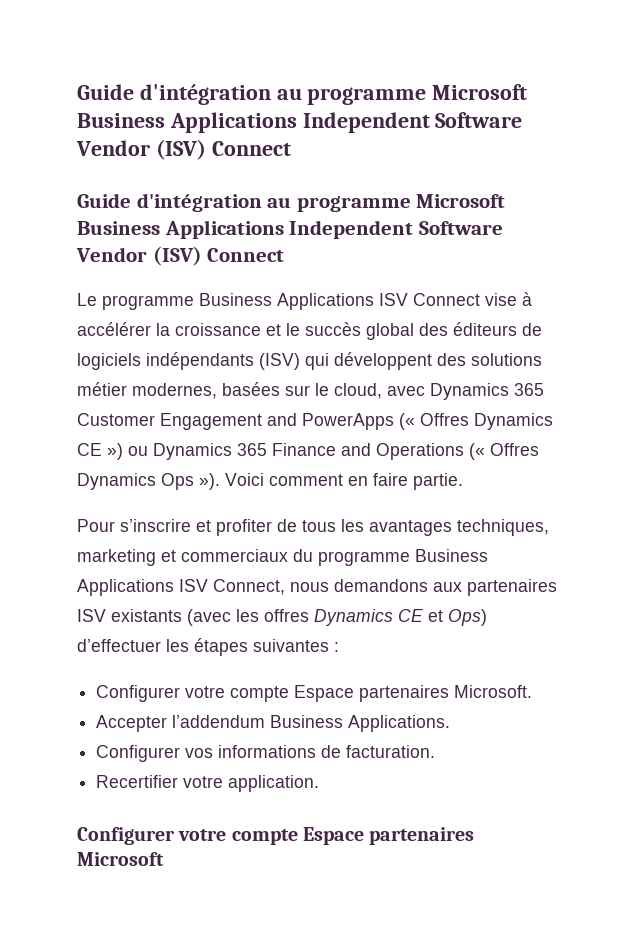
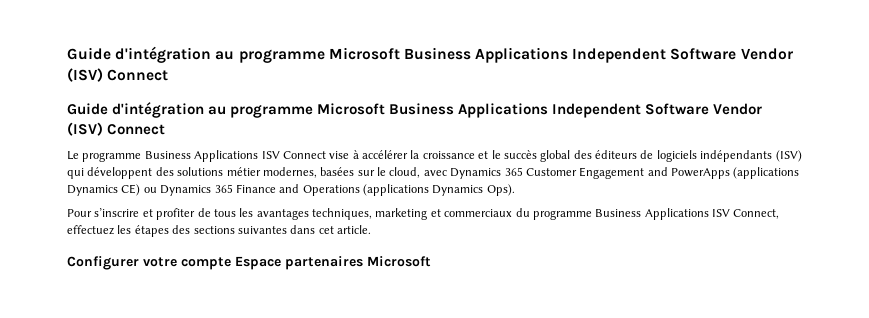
[399,413,553,430] [77,443,123,460] (« Offres Dynamics CE ») -> [733,167,800,179] [67,184,141,196] (applications Dynamics CE)
[469,443,539,460] [77,473,463,490] (« Offres Dynamics Ops »). Voici comment en faire partie. -> [363,184,515,196] (applications Dynamics Ops).
[290,579,557,596] [77,609,487,626] [77,638,339,656] [96,685,533,702] [96,715,451,732] [96,745,436,762] [96,775,320,792] nous demandons aux partenaires ISV existants (avec les offres Dynamics CE et Ops) d’effectuer les étapes suivantes : // Configurer votre compte Espace partenaires Microsoft. // Accepter l’addendum Business Applications. // Configurer vos informations de facturation. // Recertifier votre application. -> [67,225,371,237] effectuez les étapes des sections suivantes dans cet article.

